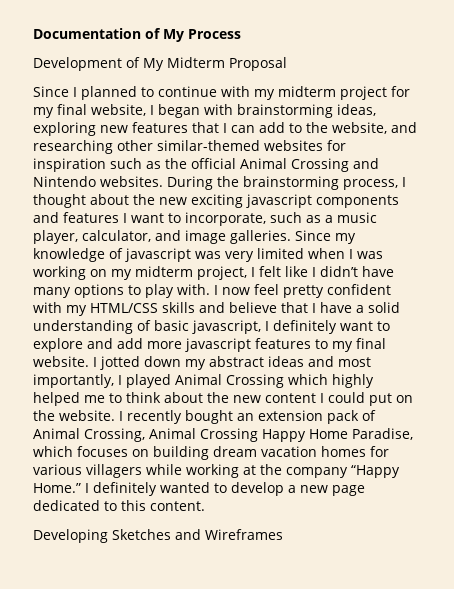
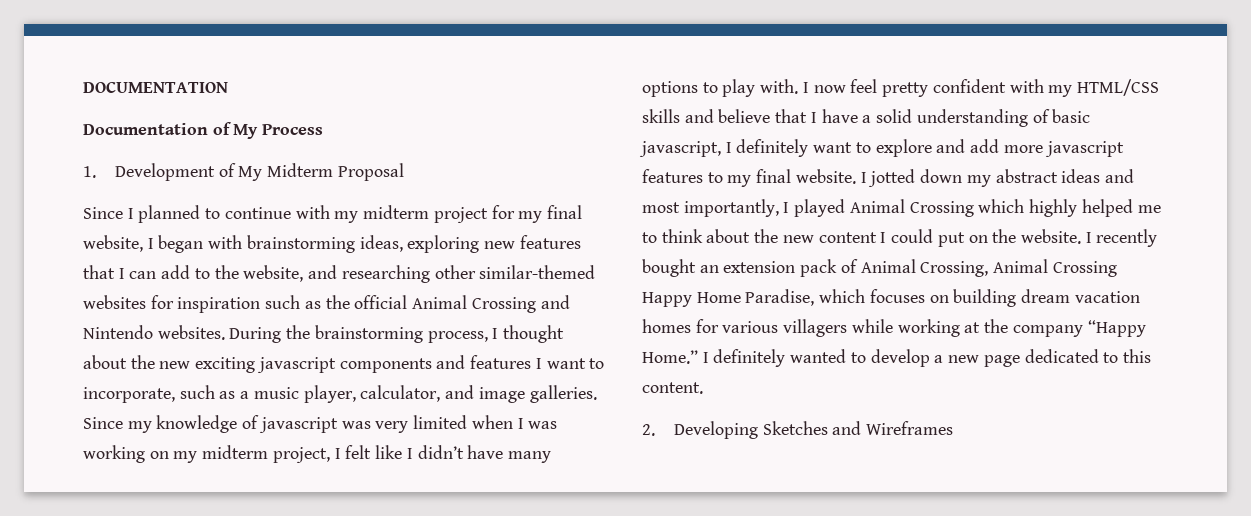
(33, 33) none -> [83,82,228,93] DOCUMENTATION //
(241, 34) none -> [83,166,96,178] 1.
(205, 506) none -> [642,424,655,436] 2.

